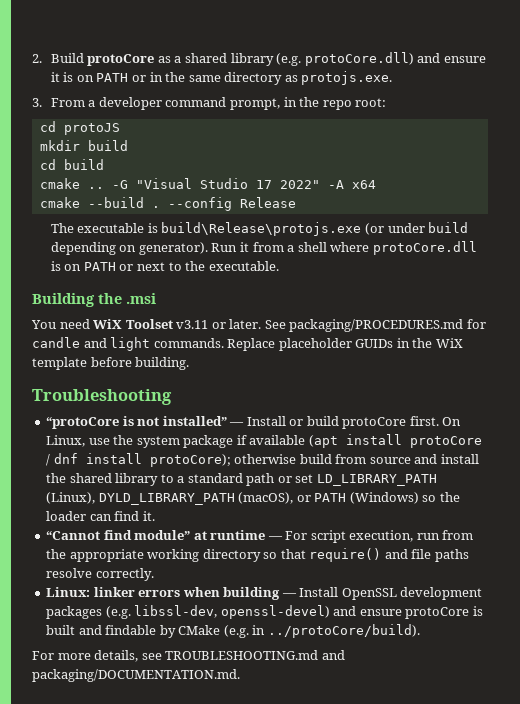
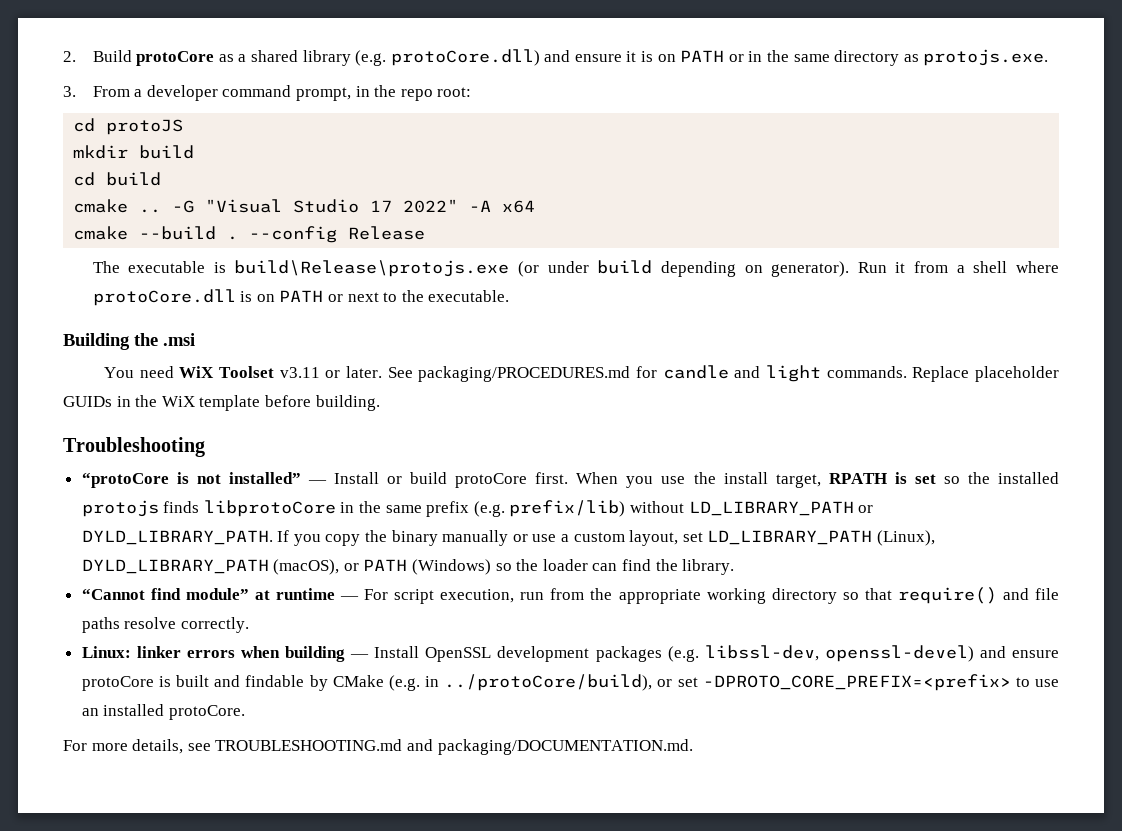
[442,417,462,426] [46,434,482,448] [46,453,479,467] [46,473,292,486] On Linux, use the system package if available (apt install protoCore / dnf install protoCore); otherwise build from source and install the shared library to a standard path or -> [576,472,1059,488] [81,500,874,517] [81,530,679,546] When you use the install target, RPATH is set so the installed protojs finds libprotoCore in the same prefix (e.g. prefix/lib) without LD_LIBRARY_PATH or DYLD_LIBRARY_PATH. If you copy the binary manually or use a custom layout,
[142,511,155,521] it. -> [655,559,735,575] the library.
[267,624,420,638] ../protoCore/build). -> [444,674,1059,691] [81,704,245,720] ../protoCore/build), or set -DPROTO_CORE_PREFIX=<prefix> to use an installed protoCore.

